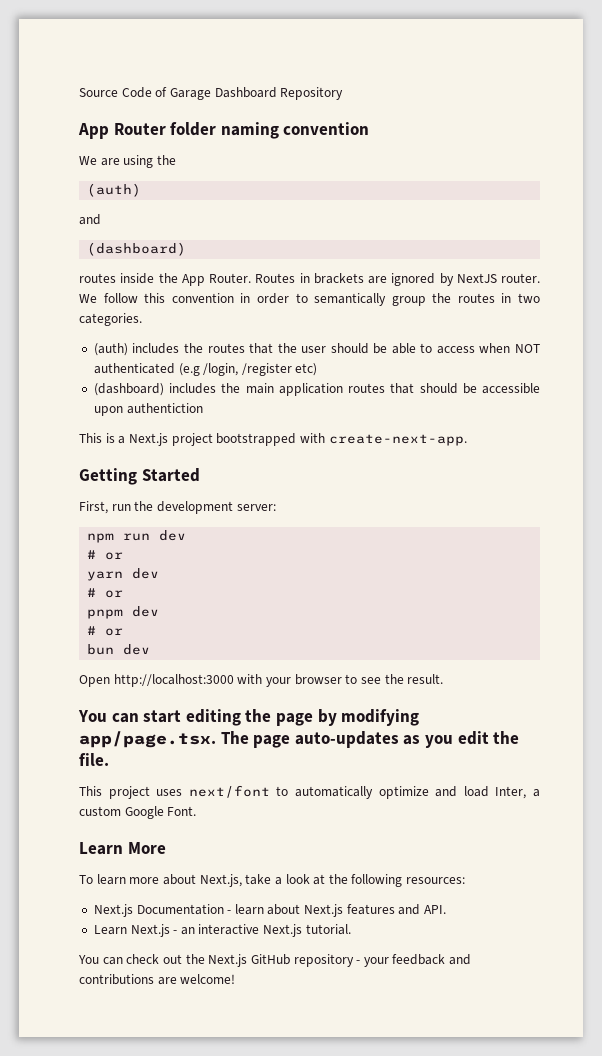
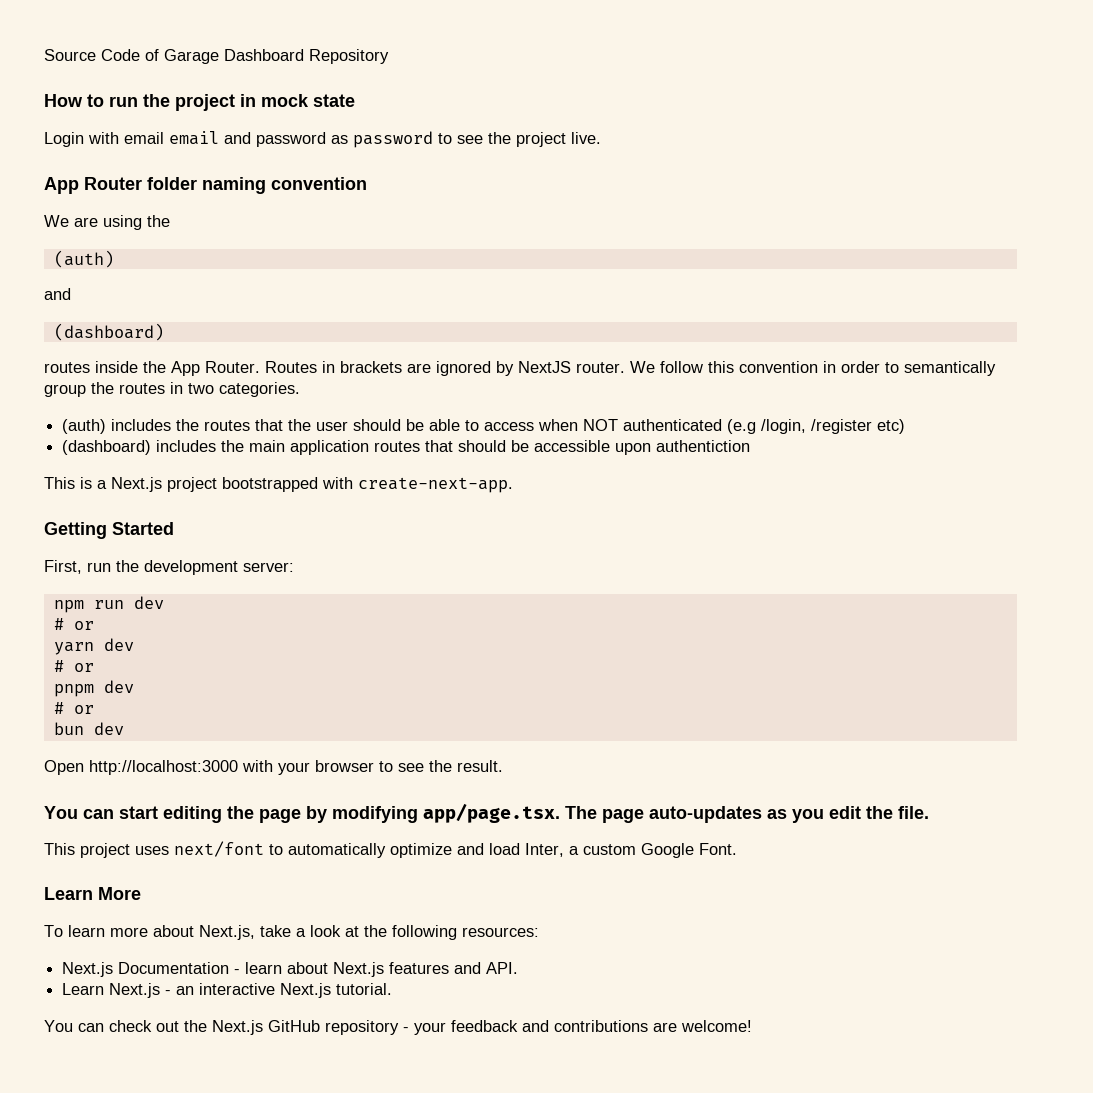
(344, 93) none -> [44,94,355,111] [44,131,601,148] // How to run the project in mock state // Login with email email and password as password to see the project live.

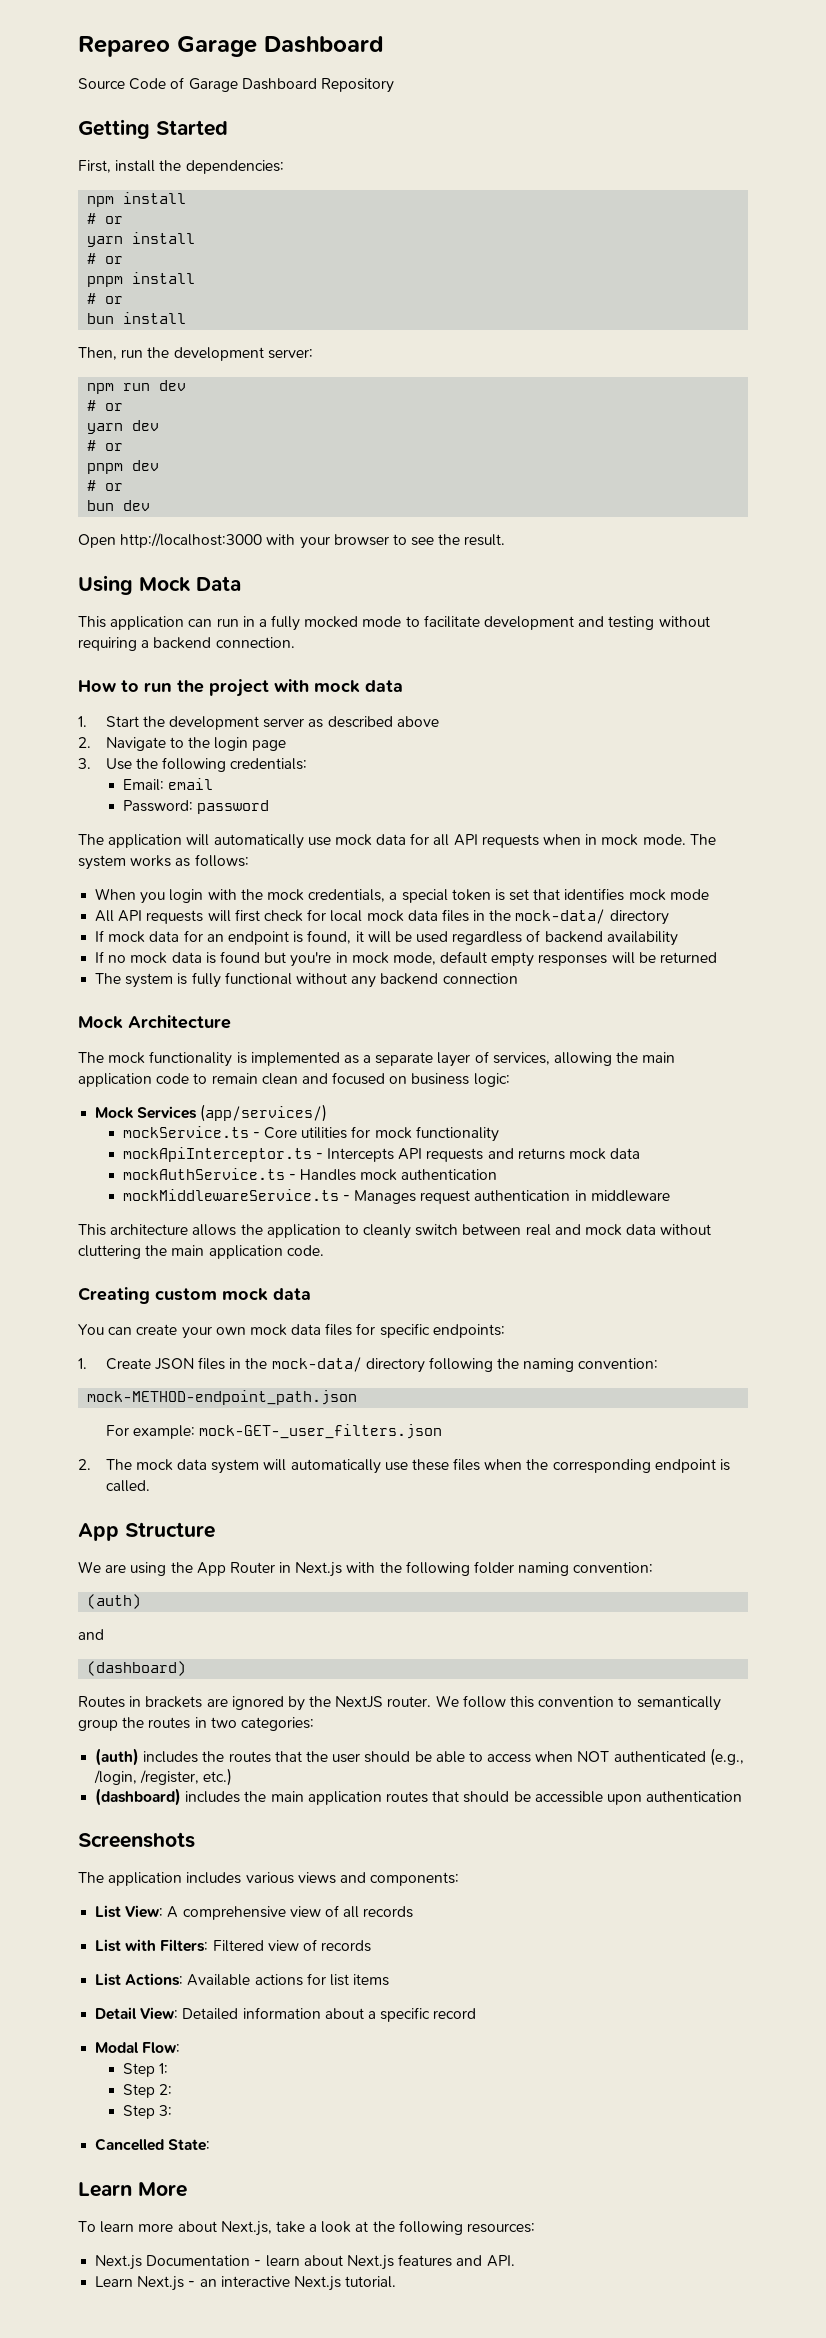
(44, 55) none -> [78,36,384,57] Repareo Garage Dashboard //
[44,94,355,111] [44,131,601,148] [44,177,367,194] [44,215,170,230] [53,250,114,268] [44,288,71,300] [53,323,164,341] [44,361,996,376] [44,382,300,397] [62,419,906,434] [62,440,751,455] [44,477,513,493] [44,522,174,539] [44,560,82,574] How to run the project in mock state // Login with email email and password as password to see the project live. // App Router folder naming convention // We are using the // (auth) // and // (dashboard) // routes inside the App Router. Routes in brackets are ignored by NextJS router. We follow this convention in order to semantically group the routes in two categories. // (auth) includes the routes that the user should be able to access when NOT authenticated (e.g /login, /register etc) // (dashboard) includes the main application routes that should be accessible upon authentiction // This is a Next.js project bootstrapped with create-next-app. // Getting Started // First, -> [78,119,228,139] [78,160,284,174] [87,192,187,207] [87,213,124,224] [87,232,196,247] [87,253,124,264] [87,272,196,287] [87,293,124,304] [87,312,187,324] [78,347,117,360] Getting Started // First, install the dependencies: // npm install // # or // yarn install // # or // pnpm install // # or // bun install // Then,
[44,803,929,823] [44,841,737,858] You can start editing the page by modifying app/page.tsx. The page auto-updates as you edit the file. // This project uses next/font to automatically optimize and load Inter, a custom Google Font. -> [78,575,241,595] [78,615,710,631] [78,637,295,651] [78,679,403,697] [78,716,439,730] [78,737,287,751] [78,757,308,772] [122,778,213,791] [122,800,269,814] [78,833,716,849] [78,854,249,870] [95,888,709,904] [95,909,669,925] [95,930,678,946] [95,951,718,967] [95,972,518,988] [78,1015,231,1029] [78,1051,676,1067] [78,1072,510,1087] [95,1104,328,1122] [122,1126,499,1142] [122,1147,641,1162] [122,1168,498,1181] [122,1189,670,1204] [78,1224,712,1239] [78,1245,324,1259] [78,1287,311,1304] [78,1323,505,1339] [78,1357,659,1373] [87,1390,358,1405] [105,1424,442,1439] [78,1458,730,1474] [105,1480,150,1492] [78,1522,215,1541] [78,1561,654,1577] [87,1594,142,1609] [78,1629,104,1640] [87,1661,187,1676] [78,1695,721,1711] [78,1717,314,1731] [95,1748,744,1766] [94,1768,233,1786] [95,1788,743,1806] [78,1832,195,1848] [78,1872,460,1886] [95,1905,414,1920] [95,1939,372,1952] [95,1973,390,1986] [95,2007,477,2022] [95,2042,181,2053] [122,2063,168,2077] [122,2084,172,2098] [122,2105,172,2119] [95,2138,211,2151] Using Mock Data // This application can run in a fully mocked mode to facilitate development and testing without requiring a backend connection. // How to run the project with mock data // 1. Start the development server as described above // 2. Navigate to the login page // 3. Use the following credentials: // Email: email // Password: password // The application will automatically use mock data for all API requests when in mock mode. The system works as follows: // When you login with the mock credentials, a special token is set that identifies mock mode // All API requests will first check for local mock data files in the mock-data/ directory // If mock data for an endpoint is found, it will be used regardless of backend availability // If no mock data is found but you're in mock mode, default empty responses will be returned // The system is fully functional without any backend connection // Mock Architecture // The mock functionality is implemented as a separate layer of services, allowing the main application code to remain clean and focused on business logic: // Mock Services (app/services/) // mockService.ts - Core utilities for mock functionality // mockApiInterceptor.ts - Intercepts API requests and returns mock data // mockAuthService.ts - Handles mock authentication // mockMiddlewareService.ts - Manages request authentication in middleware // This architecture allows the application to cleanly switch between real and mock data without cluttering the main application code. // Creating custom mock data // You can create your own mock data files for specific endpoints: // 1. Create JSON files in the mock-data/ directory following the naming convention: // mock-METHOD-endpoint_path.json // For example: mock-GET-_user_filters.json // 2. The mock data system will automatically use these files when the corresponding endpoint is called. // App Structure // We are using the App Router in Next.js with the following folder naming convention: // (auth) // and // (dashboard) // Routes in brackets are ignored by the NextJS router. We follow this convention to semantically group the routes in two categories: // (auth) includes the routes that the user should be able to access when NOT authenticated (e.g., /login, /register, etc.) // (dashboard) includes the main application routes that should be accessible upon authentication // Screenshots // The application includes various views and components: // List View: A comprehensive view of all records // List with Filters: Filtered view of records // List Actions: Available actions for list items // Detail View: Detailed information about a specific record // Modal Flow: // Step 1: // Step 2: // Step 3: // Cancelled State:
[44,1020,752,1035] // You can check out the Next.js GitHub repository - your feedback and contributions are welcome! -> (397, 2282) none

